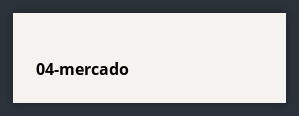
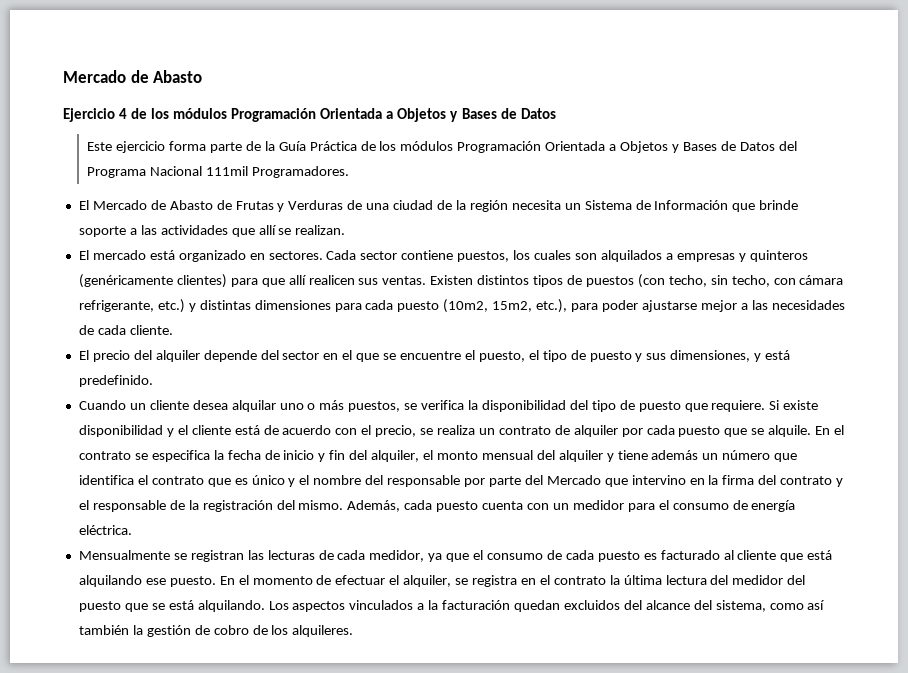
[36,62,129,75] 04-mercado -> [63,70,203,83] [63,108,556,122] [87,141,797,153] [87,166,349,178] [78,200,799,212] [78,225,346,237] [78,250,808,262] [78,274,844,288] [78,299,845,313] [78,325,173,335] [78,350,791,362] [78,375,153,387] [78,400,819,412] [78,425,844,437] [78,450,798,462] [78,475,844,487] [78,500,796,512] [78,525,132,535] [78,550,833,562] [78,575,806,587] [78,600,825,612] [78,625,354,637] Mercado de Abasto // Ejercicio 4 de los módulos Programación Orientada a Objetos y Bases de Datos // Este ejercicio forma parte de la Guía Práctica de los módulos Programación Orientada a Objetos y Bases de Datos del Programa Nacional 111mil Programadores. // El Mercado de Abasto de Frutas y Verduras de una ciudad de la región necesita un Sistema de Información que brinde soporte a las actividades que allí se realizan. // El mercado está organizado en sectores. Cada sector contiene puestos, los cuales son alquilados a empresas y quinteros (genéricamente clientes) para que allí realicen sus ventas. Existen distintos tipos de puestos (con techo, sin techo, con cámara refrigerante, etc.) y distintas dimensiones para cada puesto (10m2, 15m2, etc.), para poder ajustarse mejor a las necesidades de cada cliente. // El precio del alquiler depende del sector en el que se encuentre el puesto, el tipo de puesto y sus dimensiones, y está predefinido. // Cuando un cliente desea alquilar uno o más puestos, se verifica la disponibilidad del tipo de puesto que requiere. Si existe disponibilidad y el cliente está de acuerdo con el precio, se realiza un contrato de alquiler por cada puesto que se alquile. En el contrato se especifica la fecha de inicio y fin del alquiler, el monto mensual del alquiler y tiene además un número que identifica el contrato que es único y el nombre del responsable por parte del Mercado que intervino en la firma del contrato y el responsable de la registración del mismo. Además, cada puesto cuenta con un medidor para el consumo de energía eléctrica. // Mensualmente se registran las lecturas de cada medidor, ya que el consumo de cada puesto es facturado al cliente que está alquilando ese puesto. En el momento de efectuar el alquiler, se registra en el contrato la última lectura del medidor del puesto que se está alquilando. Los aspectos vinculados a la facturación quedan excluidos del alcance del sistema, como así también la gestión de cobro de los alquileres.

